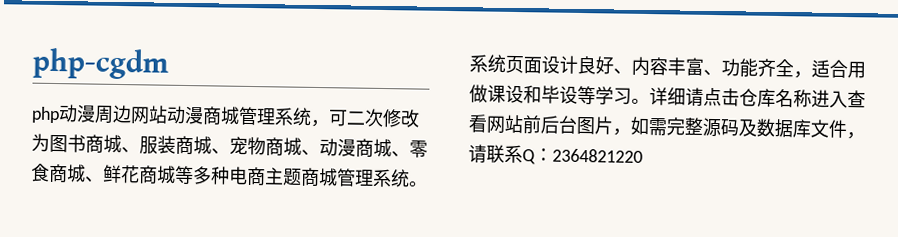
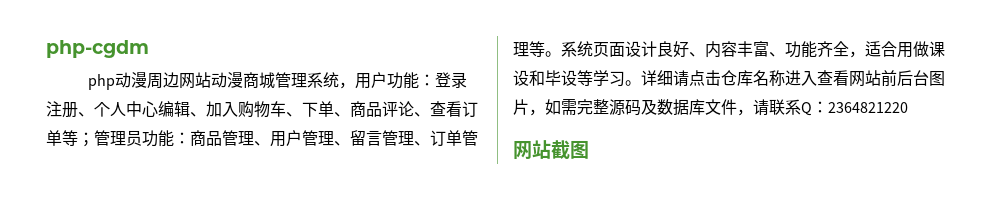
[328,108,420,128] [31,133,428,158] [30,163,410,188] 可二次修改为图书商城、服装商城、宠物商城、动漫商城、零食商城、鲜花商城等多种电商主题商城管理系统 -> [354,72,467,89] [46,101,478,118] [46,130,478,147] [513,41,545,57] 用户功能：登录注册、个人中心编辑、加入购物车、下单、商品评论、查看订单等；管理员功能：商品管理、用户管理、留言管理、订单管理等
(643, 155) none -> [513,140,589,160] // 网站截图

